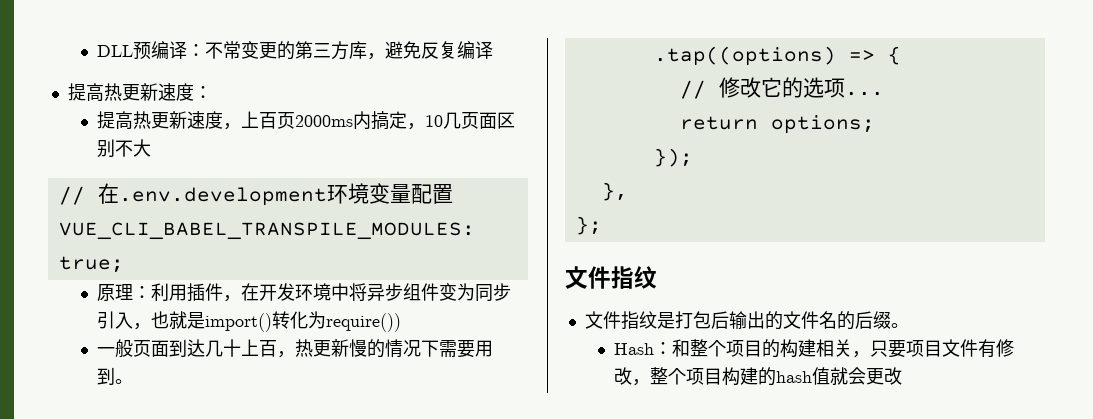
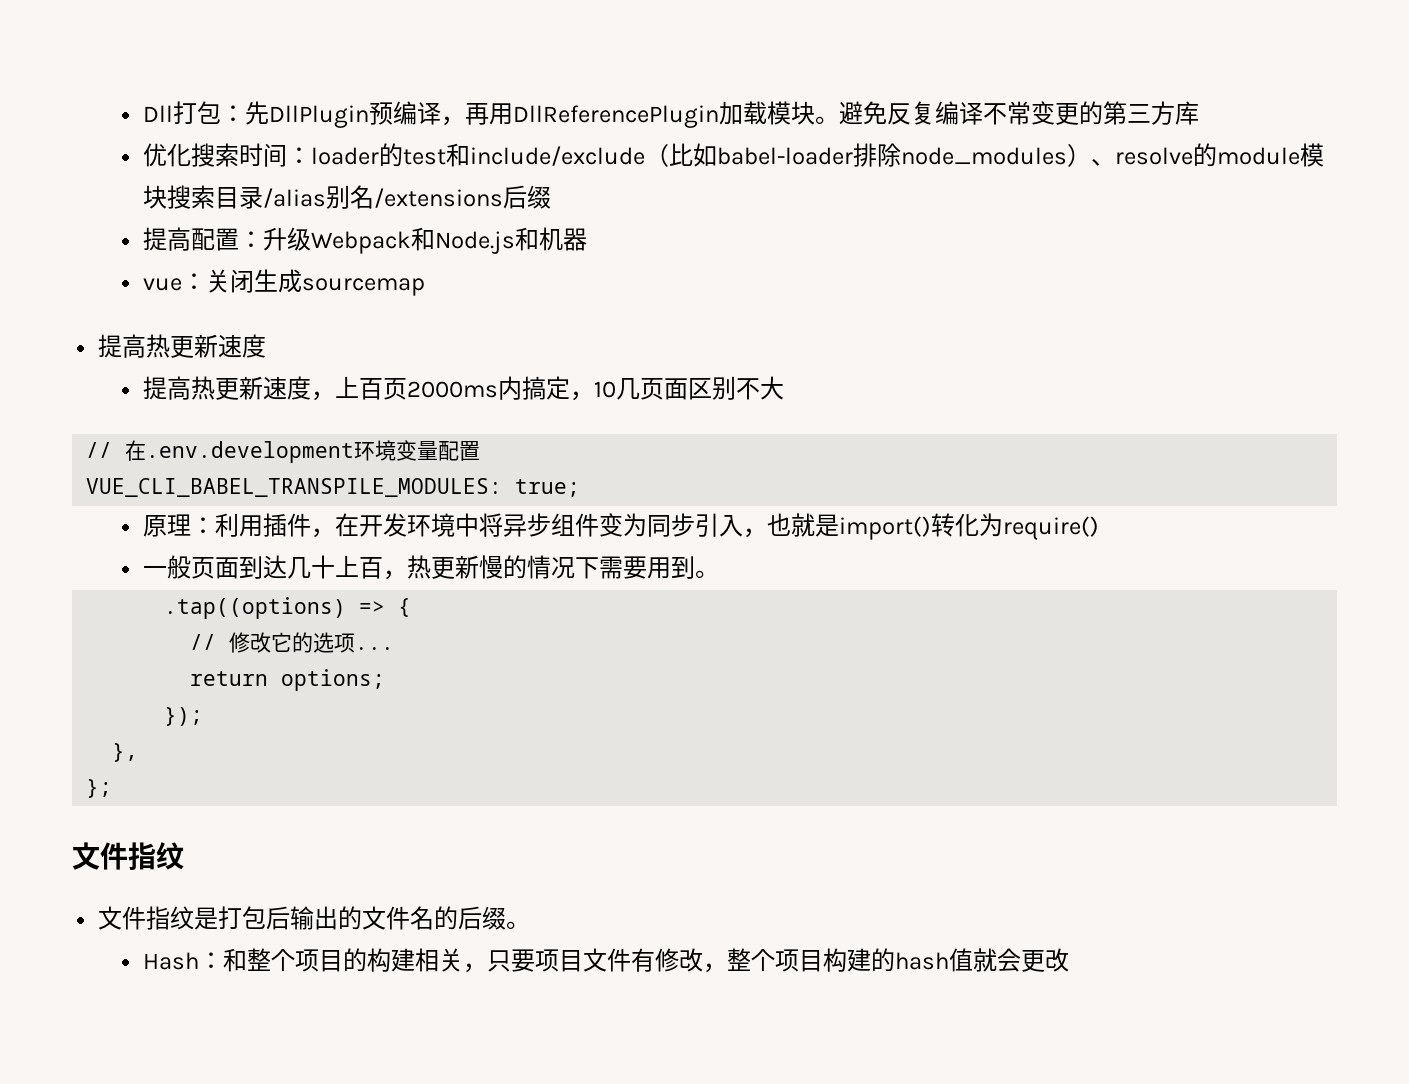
[97,41,206,60] DLL预编译： -> [143,101,984,128] Dll打包：先DllPlugin预编译，再用DllReferencePlugin加载模块。避免反复编译
[367,41,494,60] [67,83,212,102] ，避免反复编译 // 提高热更新速度： -> [143,143,1325,167] [143,185,552,209] [143,227,588,254] [143,269,426,296] [98,334,267,358] // 优化搜索时间：loader的test和include/exclude（比如babel-loader排除node_modules）、resolve的module模块搜索目录/alias别名/extensions后缀 // 提高配置：升级Webpack和Node.js和机器 // vue：关闭生成sourcemap // 提高热更新速度
[326,313,402,332] require()) -> [1003,516,1100,540] require()

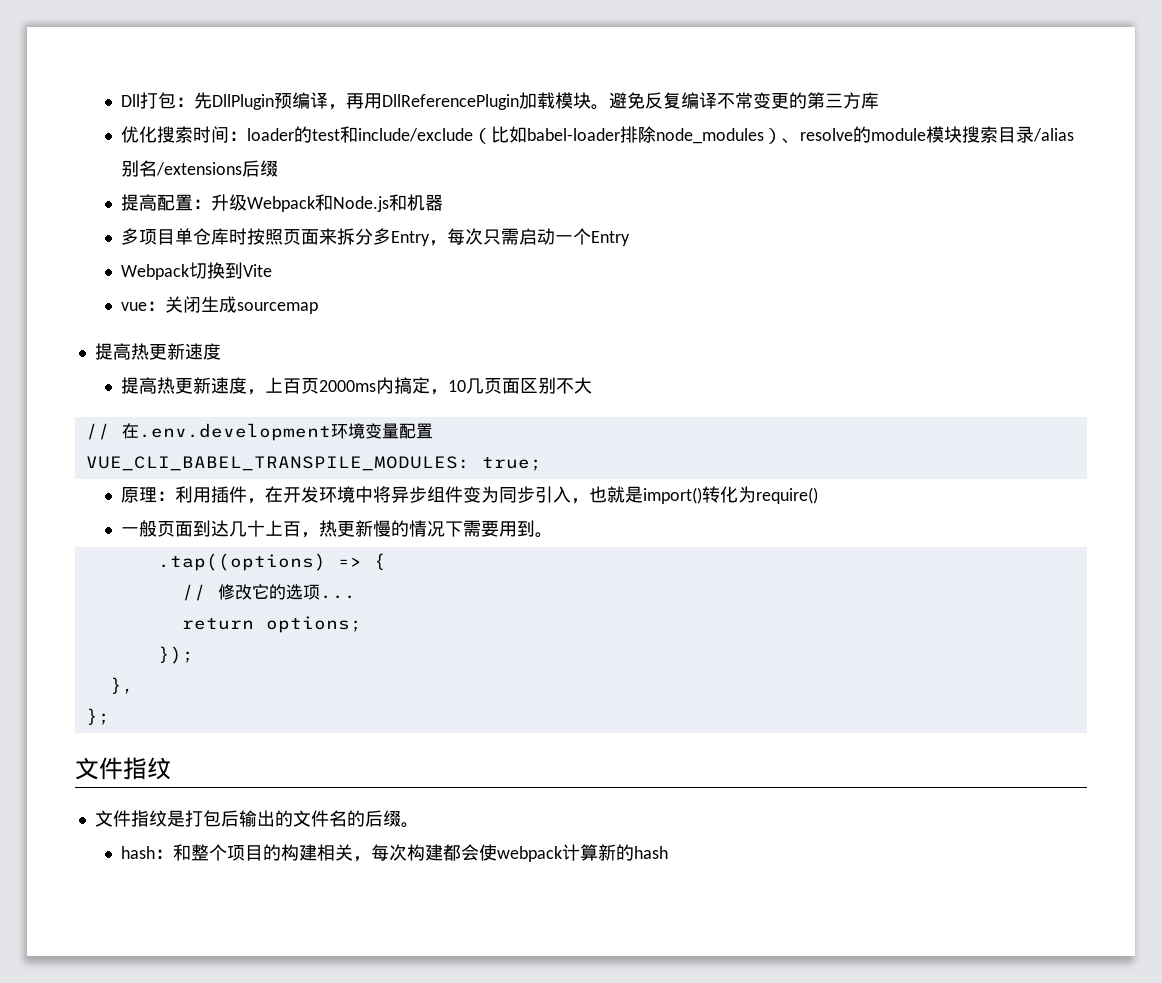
(588, 239) none -> [121,228,631,246] [121,262,273,280] // 多项目单仓库时按照页面来拆分多Entry，每次只需启动一个Entry // Webpack切换到Vite
[143,952,200,970] Hash -> [121,846,156,859] hash
[487,948,1070,973] 只要项目文件有修改，整个项目构建的hash值就会更改 -> [371,844,669,862] 每次构建都会使webpack计算新的hash

